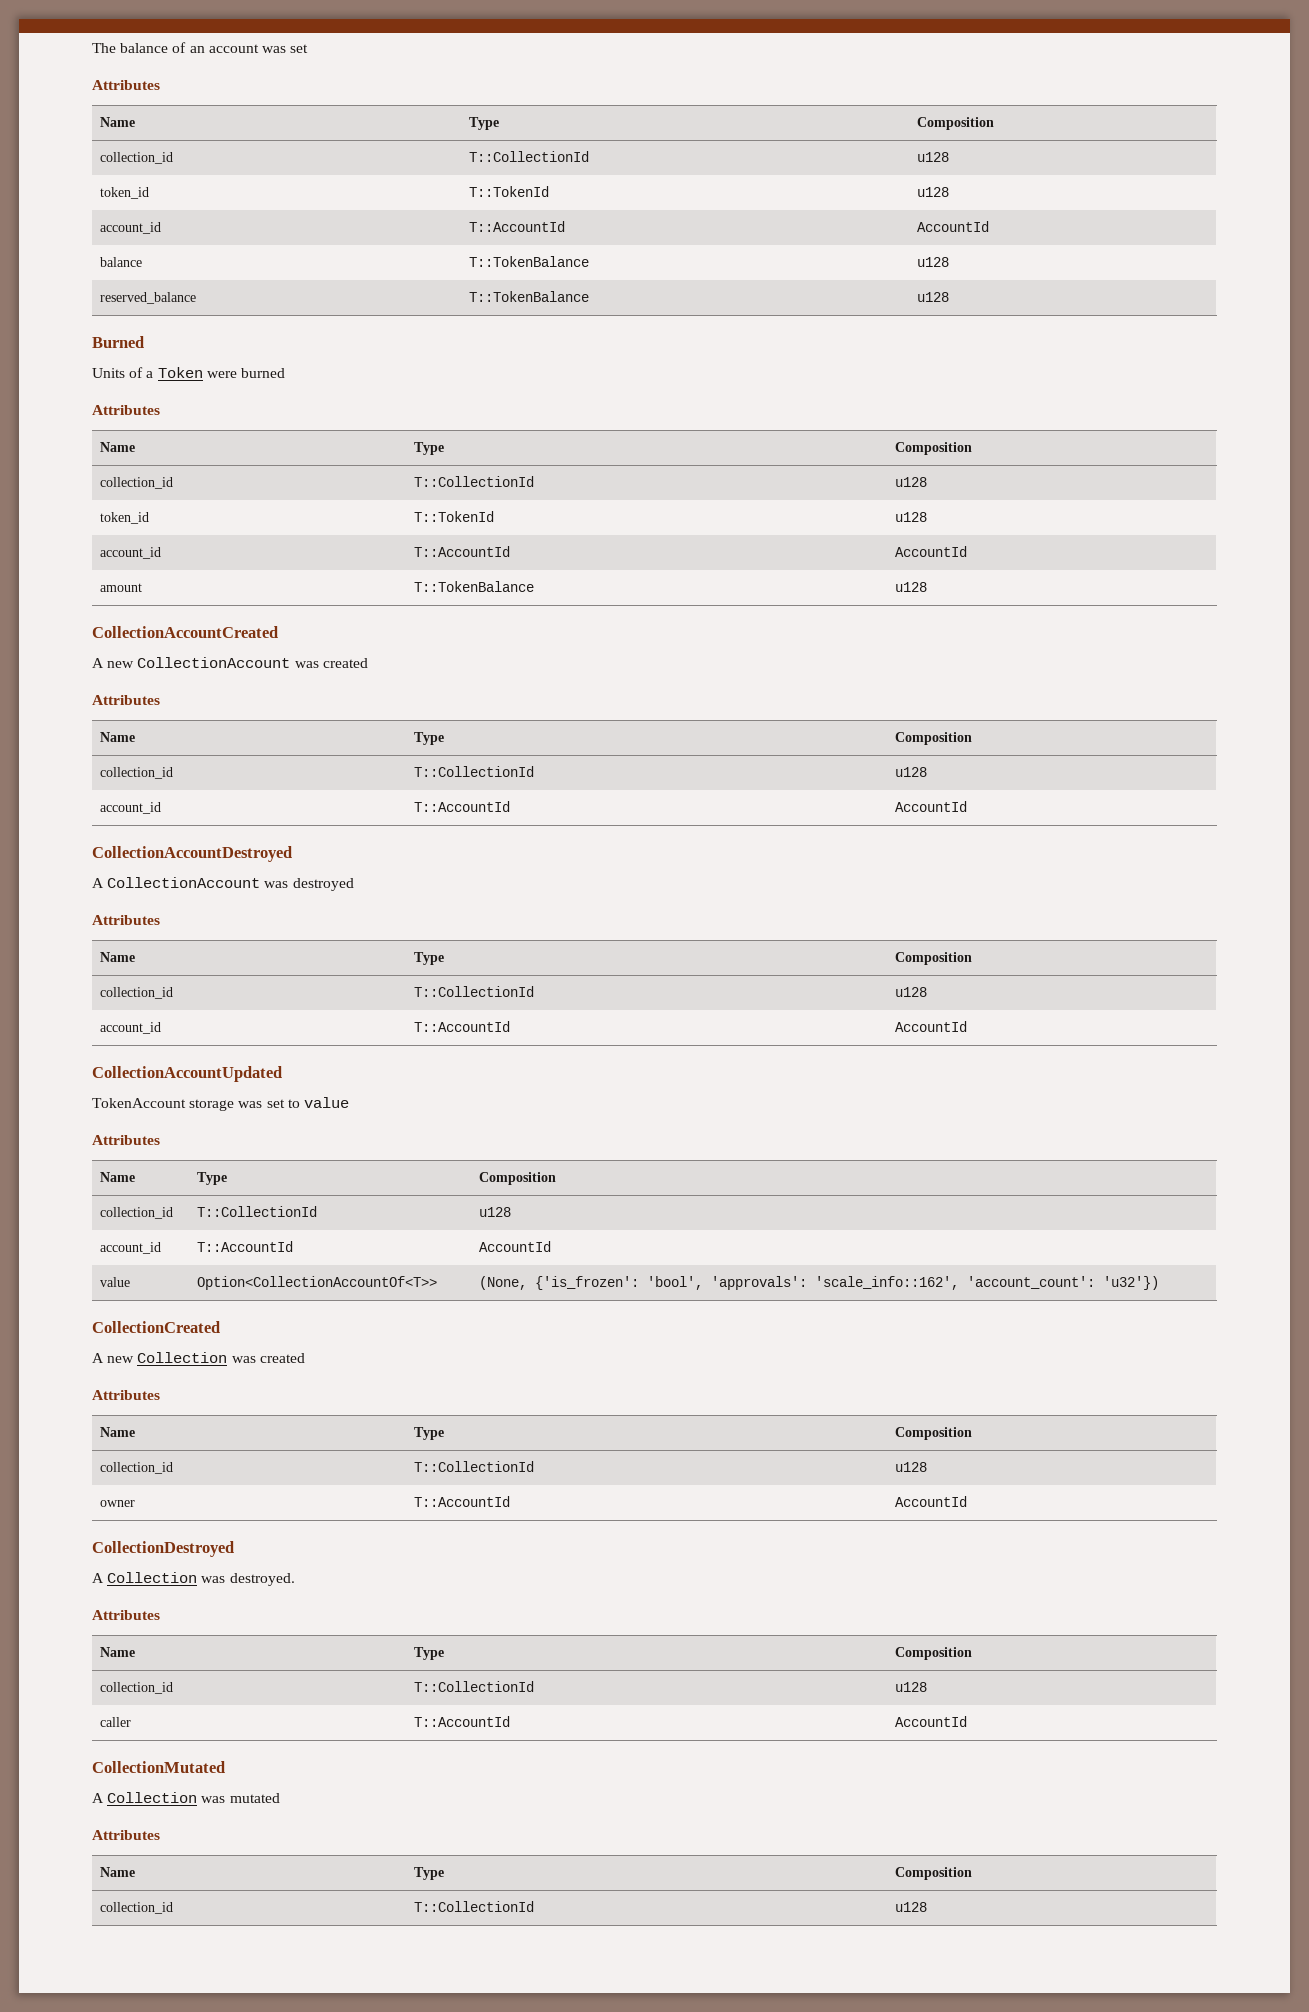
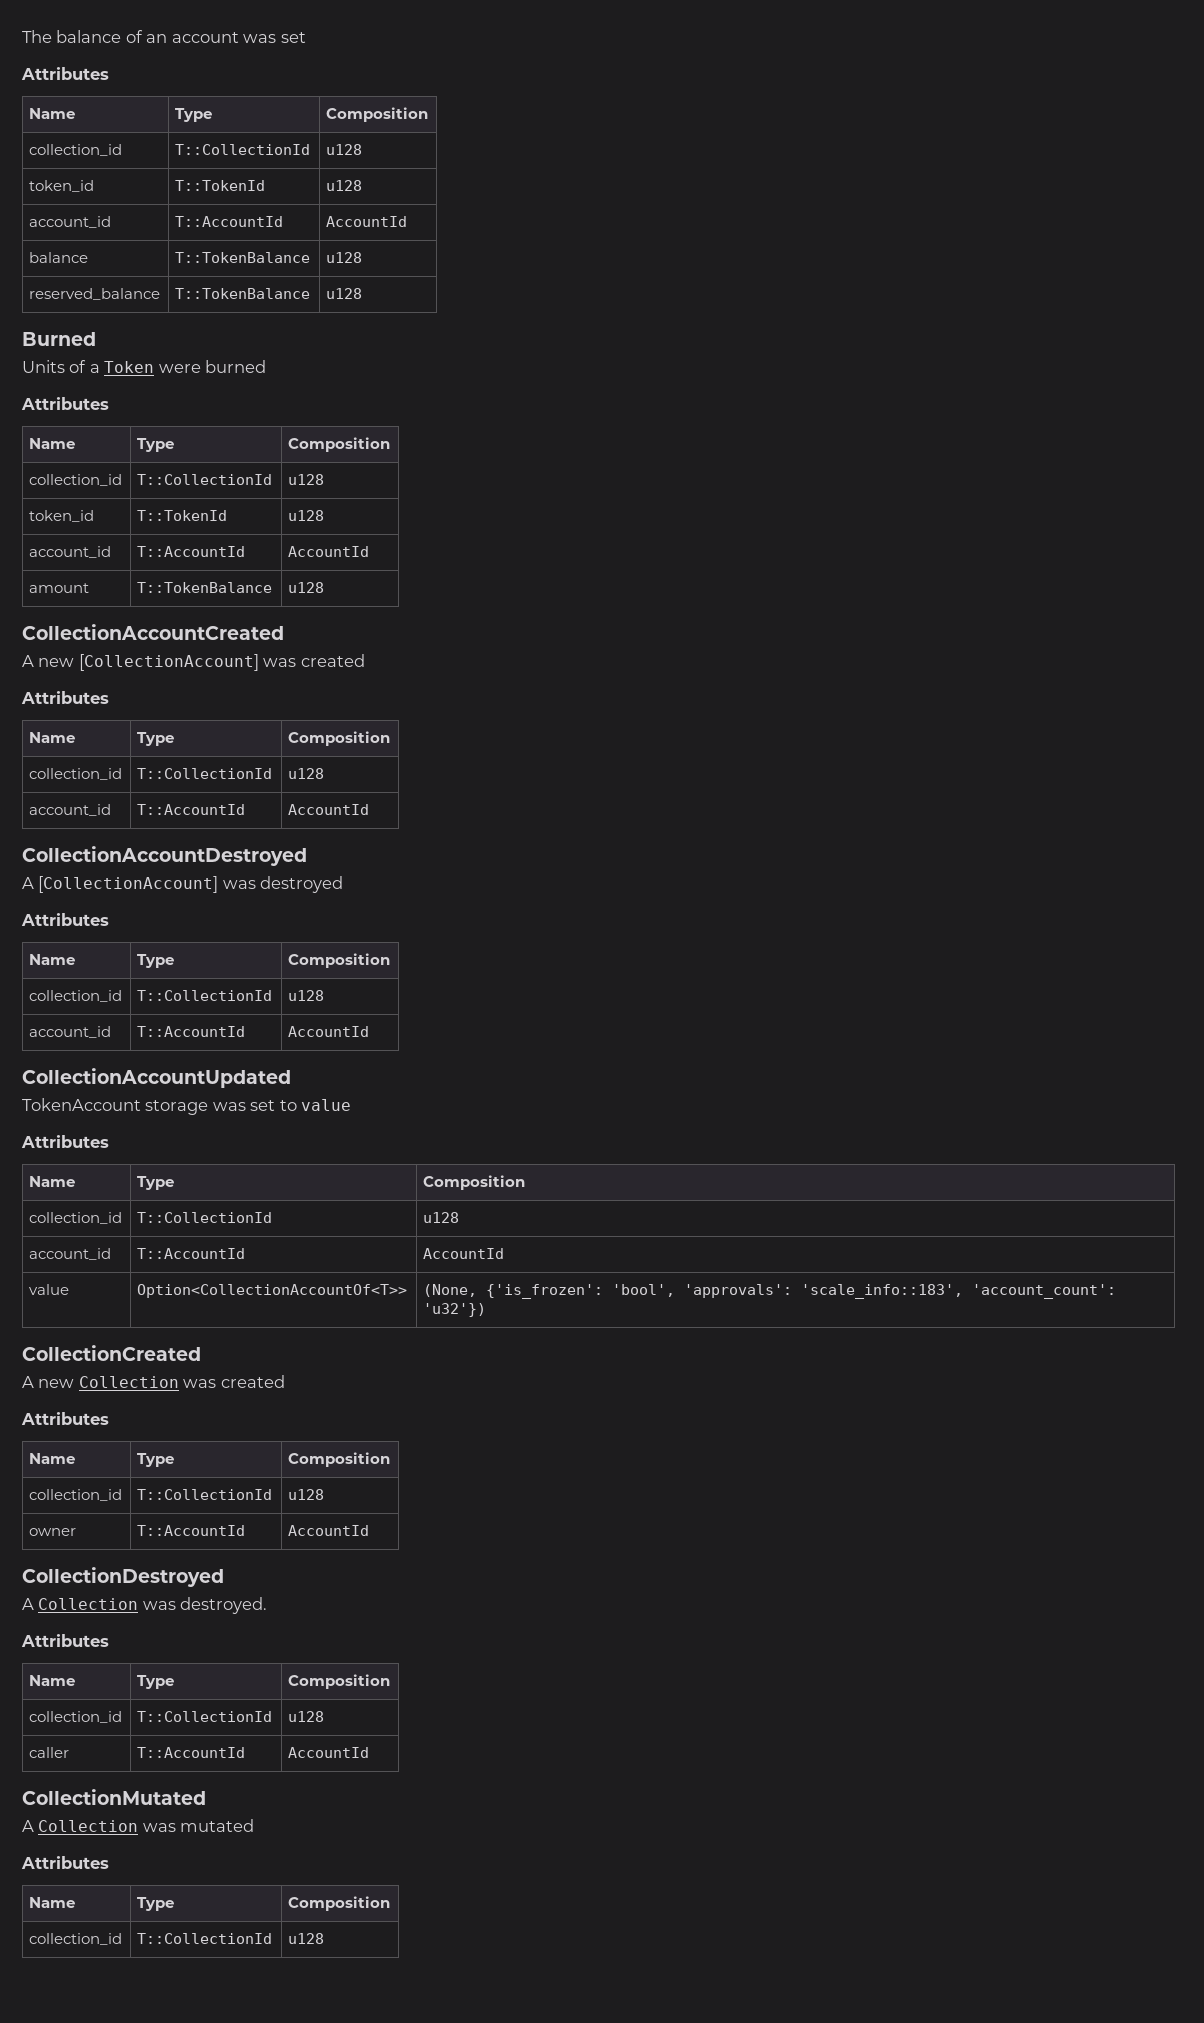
[137,657,291,668] CollectionAccount -> [78,654,259,671] [CollectionAccount]
[107,877,261,888] CollectionAccount -> [38,876,219,893] [CollectionAccount]
[814,1276,959,1290] 'scale_info::162', -> [801,1284,964,1299] 'scale_info::183',

